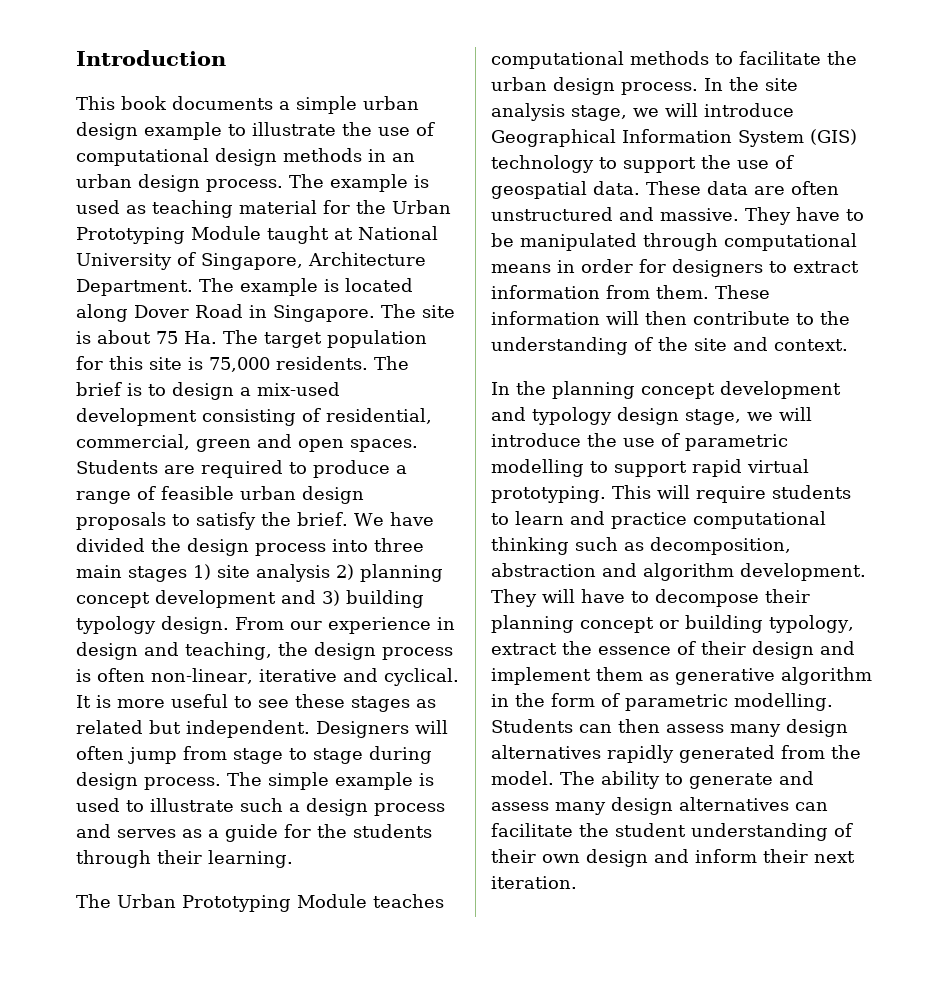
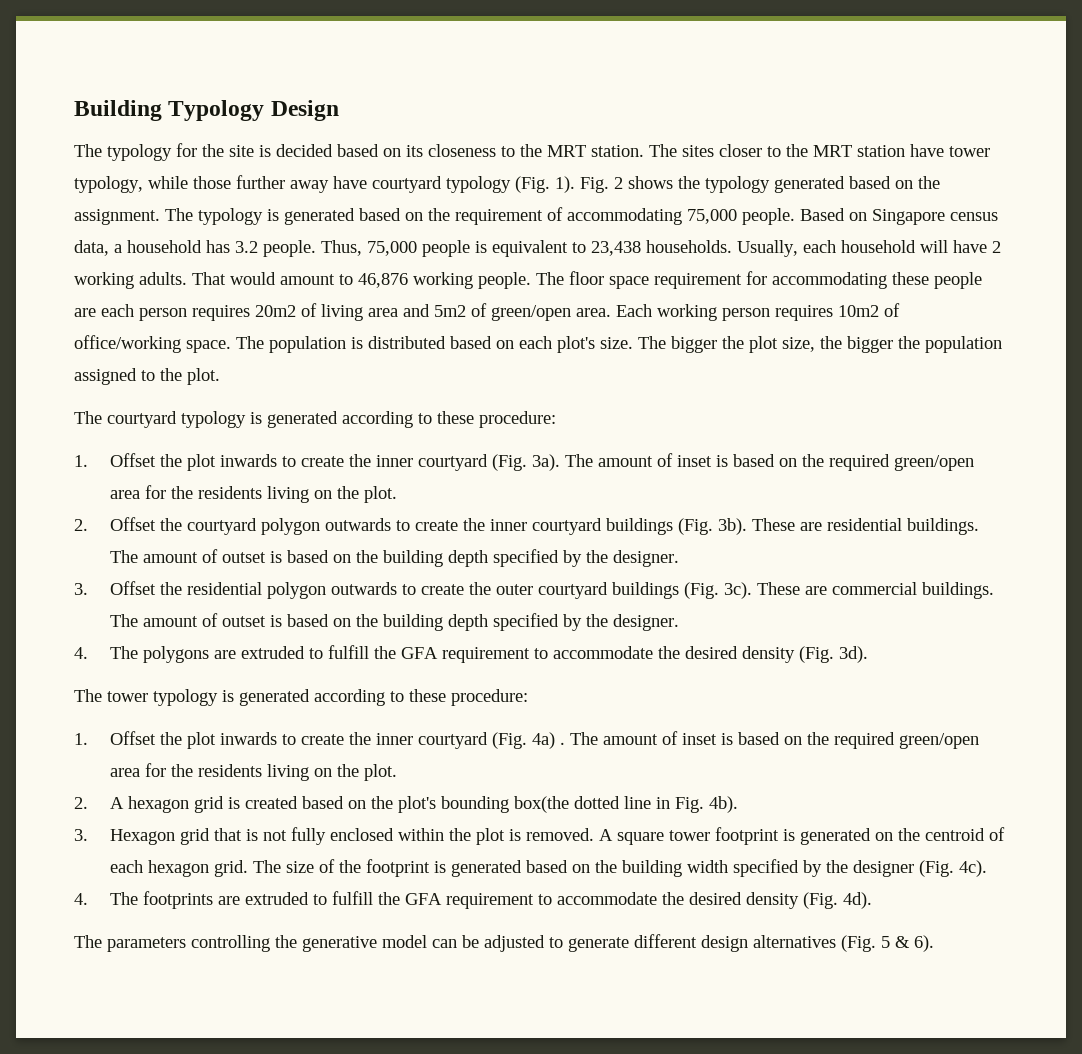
[76,50,226,66] [76,96,419,114] [76,122,435,140] [76,148,415,166] [76,174,429,192] [76,200,451,218] [76,226,438,244] [76,252,426,270] [76,278,413,296] [76,304,455,322] [76,330,427,348] [76,356,409,372] [76,382,340,400] [76,408,432,426] [76,434,418,452] [76,460,407,478] [76,486,364,504] [76,512,434,530] [76,538,424,556] [76,564,443,582] [76,590,424,608] [76,616,455,634] [76,642,453,660] [76,668,459,686] [76,694,436,712] [76,720,448,738] [76,746,432,764] [76,772,434,790] [76,798,445,816] [76,824,432,842] [76,850,293,868] [76,894,444,912] [491,51,857,69] [491,77,798,95] [491,103,794,121] [491,129,857,147] [491,155,794,173] [491,181,839,199] [491,207,864,225] [491,233,857,251] [491,259,859,277] [491,285,770,299] [491,311,850,325] [491,337,848,355] [491,381,841,399] [491,407,812,425] [491,433,788,451] [491,459,809,477] [491,485,851,503] [491,511,826,529] [491,537,791,555] [491,563,866,581] [491,589,810,607] [491,615,854,633] [491,641,855,659] [491,667,872,685] [491,693,833,711] [491,719,848,737] [491,745,861,763] [491,771,814,789] [491,797,828,815] [491,823,853,841] [491,849,855,867] [491,876,577,889] Introduction // This book documents a simple urban design example to illustrate the use of computational design methods in an urban design process. The example is used as teaching material for the Urban Prototyping Module taught at National University of Singapore, Architecture Department. The example is located along Dover Road in Singapore. The site is about 75 Ha. The target population for this site is 75,000 residents. The brief is to design a mix-used development consisting of residential, commercial, green and open spaces. Students are required to produce a range of feasible urban design proposals to satisfy the brief. We have divided the design process into three main stages 1) site analysis 2) planning concept development and 3) building typology design. From our experience in design and teaching, the design process is often non-linear, iterative and cyclical. It is more useful to see these stages as related but independent. Designers will often jump from stage to stage during design process. The simple example is used to illustrate such a design process and serves as a guide for the students through their learning. // The Urban Prototyping Module teaches computational methods to facilitate the urban design process. In the site analysis stage, we will introduce Geographical Information System (GIS) technology to support the use of geospatial data. These data are often unstructured and massive. They have to be manipulated through computational means in order for designers to extract information from them. These information will then contribute to the understanding of the site and context. // In the planning concept development and typology design stage, we will introduce the use of parametric modelling to support rapid virtual prototyping. This will require students to learn and practice computational thinking such as decomposition, abstraction and algorithm development. They will have to decompose their planning concept or building typology, extract the essence of their design and implement them as generative algorithm in the form of parametric modelling. Students can then assess many design alternatives rapidly generated from the model. The ability to generate and assess many design alternatives can facilitate the student understanding of their own design and inform their next iteration. -> [74,100,339,121] [74,143,990,161] [74,175,940,193] [74,207,998,225] [74,240,1001,257] [74,271,982,289] [74,303,900,321] [74,335,1002,353] [74,368,220,385] [74,411,556,428] [74,453,975,471] [110,485,398,503] [74,517,980,535] [110,549,680,567] [74,581,995,599] [110,613,680,631] [74,645,869,663] [74,689,528,706] [74,731,980,749] [110,763,398,781] [74,796,739,813] [74,827,1006,845] [110,859,988,877] [74,891,873,909] [74,934,934,952] Building Typology Design // The typology for the site is decided based on its closeness to the MRT station. The sites closer to the MRT station have tower typology, while those further away have courtyard typology (Fig. 1). Fig. 2 shows the typology generated based on the assignment. The typology is generated based on the requirement of accommodating 75,000 people. Based on Singapore census data, a household has 3.2 people. Thus, 75,000 people is equivalent to 23,438 households. Usually, each household will have 2 working adults. That would amount to 46,876 working people. The floor space requirement for accommodating these people are each person requires 20m2 of living area and 5m2 of green/open area. Each working person requires 10m2 of office/working space. The population is distributed based on each plot's size. The bigger the plot size, the bigger the population assigned to the plot. // The courtyard typology is generated according to these procedure: // 1. Offset the plot inwards to create the inner courtyard (Fig. 3a). The amount of inset is based on the required green/open area for the residents living on the plot. // 2. Offset the courtyard polygon outwards to create the inner courtyard buildings (Fig. 3b). These are residential buildings. The amount of outset is based on the building depth specified by the designer. // 3. Offset the residential polygon outwards to create the outer courtyard buildings (Fig. 3c). These are commercial buildings. The amount of outset is based on the building depth specified by the designer. // 4. The polygons are extruded to fulfill the GFA requirement to accommodate the desired density (Fig. 3d). // The tower typology is generated according to these procedure: // 1. Offset the plot inwards to create the inner courtyard (Fig. 4a) . The amount of inset is based on the required green/open area for the residents living on the plot. // 2. A hexagon grid is created based on the plot's bounding box(the dotted line in Fig. 4b). // 3. Hexagon grid that is not fully enclosed within the plot is removed. A square tower footprint is generated on the centroid of each hexagon grid. The size of the footprint is generated based on the building width specified by the designer (Fig. 4c). // 4. The footprints are extruded to fulfill the GFA requirement to accommodate the desired density (Fig. 4d). // The parameters controlling the generative model can be adjusted to generate different design alternatives (Fig. 5 & 6).

